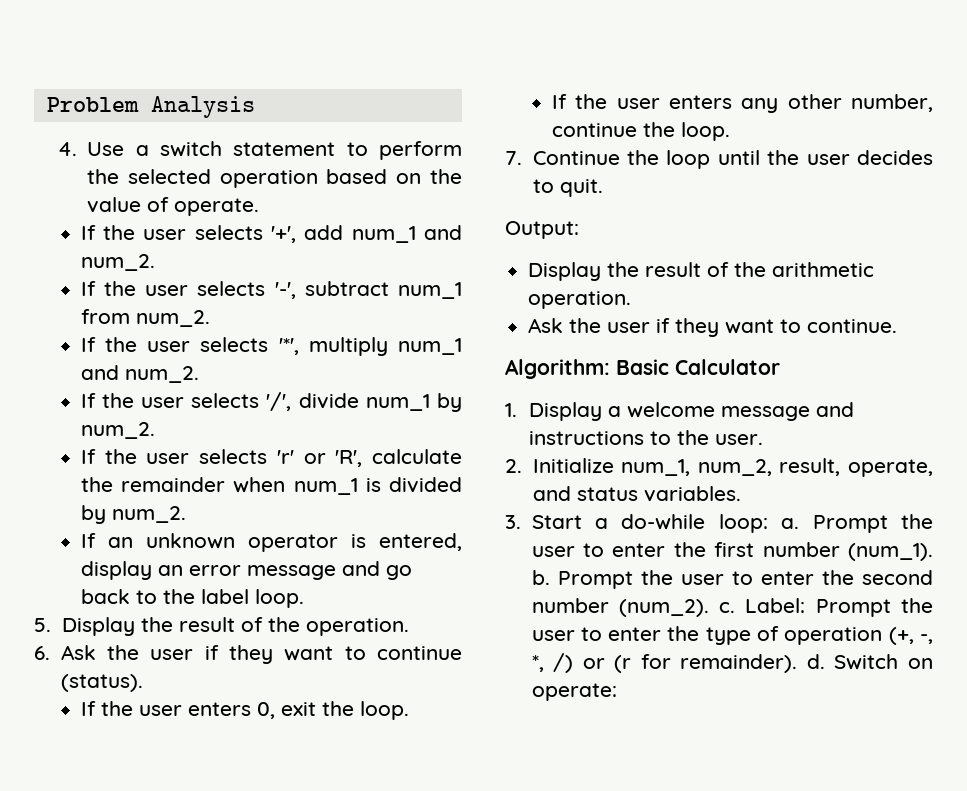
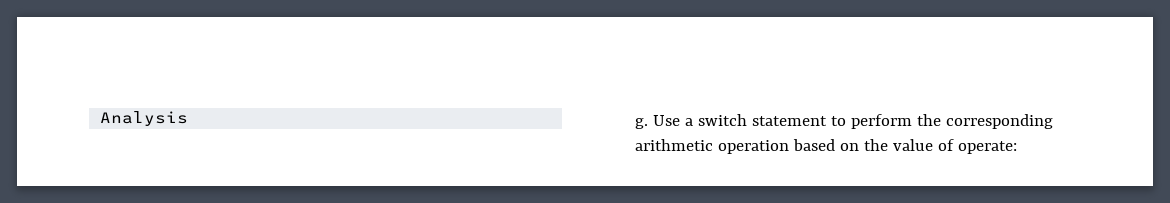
[46,97,139,112] Problem -> (100, 118) none
[57,142,77,156] 4. -> [635,118,649,129] g.
[127,169,211,184] selected -> [946,114,1054,129] [635,139,714,151] corresponding arithmetic
[174,198,260,216] [80,225,462,243] [80,254,155,271] [80,281,463,299] [80,309,210,327] [80,337,463,356] [80,365,199,383] [80,392,463,412] [80,422,155,439] [80,449,462,467] [80,477,462,495] [80,505,186,524] [80,533,462,552] [80,561,412,580] [80,589,304,608] [34,617,409,636] [34,645,462,664] [60,674,143,692] [80,701,409,720] [551,94,933,113] [551,122,730,141] [505,150,933,169] [532,179,603,197] [505,221,579,239] [528,262,875,281] [528,291,632,309] [528,318,898,337] [505,359,780,379] [505,402,854,421] [528,430,763,445] [505,458,933,477] [532,486,741,502] [505,514,933,533] [531,542,933,561] [531,570,933,589] [531,598,933,617] [531,626,933,645] [531,653,933,673] operate. // If the user selects '+', add num_1 and num_2. // If the user selects '-', subtract num_1 from num_2. // If the user selects '*', multiply num_1 and num_2. // If the user selects '/', divide num_1 by num_2. // If the user selects 'r' or 'R', calculate the remainder when num_1 is divided by num_2. // If an unknown operator is entered, display an error message and go back to the label loop. // 5. Display the result of the operation. // 6. Ask the user if they want to continue (status). // If the user enters 0, exit the loop. // If the user enters any other number, continue the loop. // 7. Continue the loop until the user decides to quit. // Output: // Display the result of the arithmetic operation. // Ask the user if they want to continue. // Algorithm: Basic Calculator // 1. Display a welcome message and instructions to the user. // 2. Initialize num_1, num_2, result, operate, and status variables. // 3. Start a do-while loop: a. Prompt the user to enter the first number (num_1). b. Prompt the user to enter the second number (num_2). c. Label: Prompt the user to enter the type of operation (+, -, *, /) or (r for remainder). d. Switch on -> (955, 145) none

